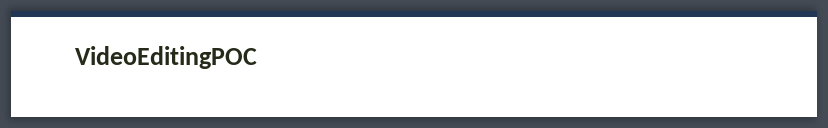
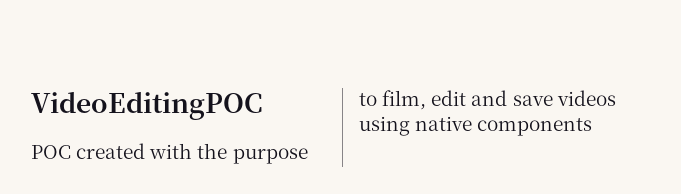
(257, 57) none -> [31,143,308,164] [359,90,616,110] [359,116,593,136] // POC created with the purpose to film, edit and save videos using native components

